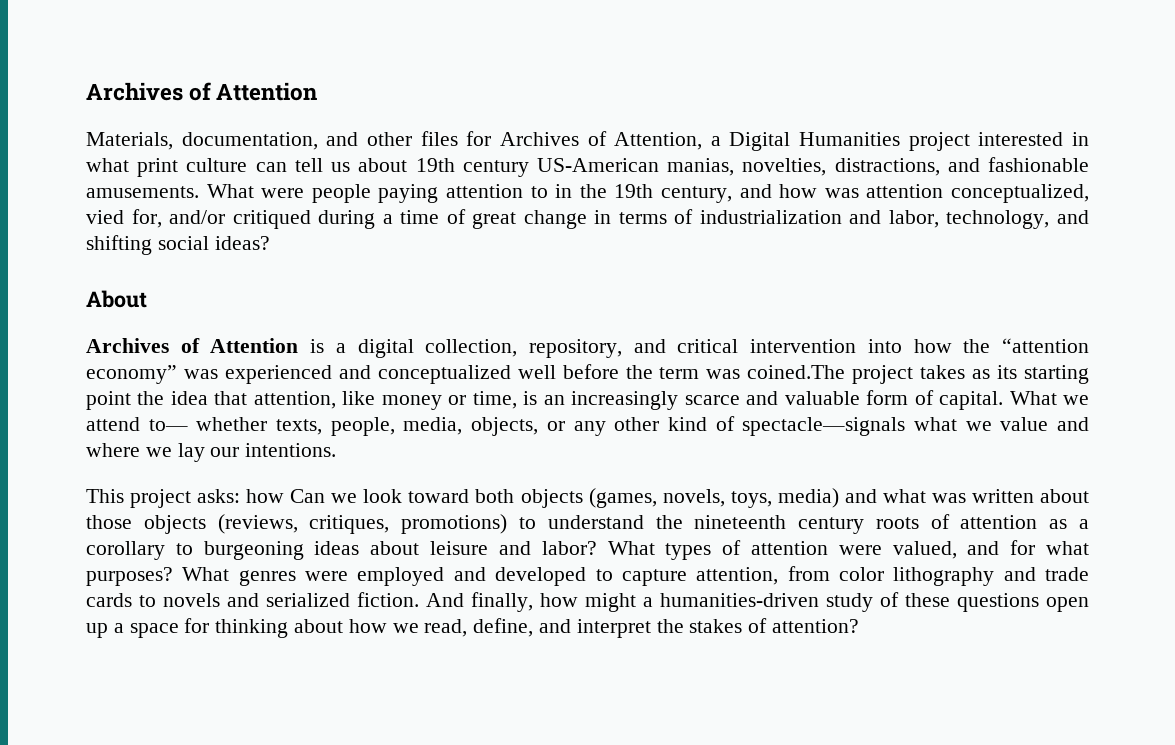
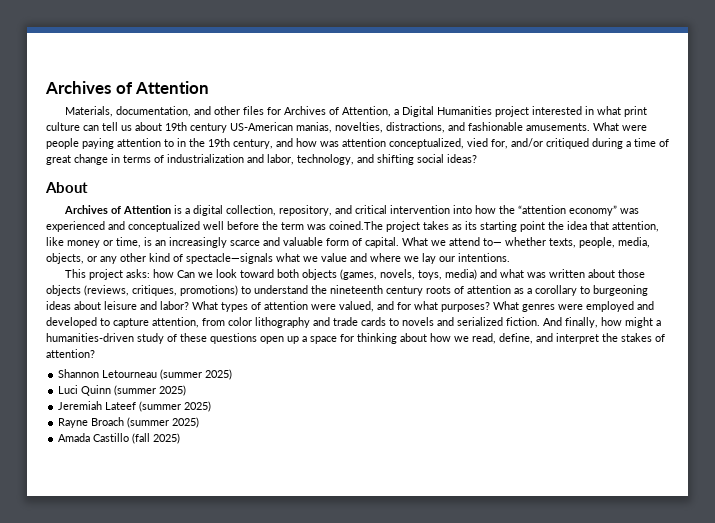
(860, 626) none -> [58,369,233,380] [58,385,187,396] [58,401,212,412] [58,417,200,428] [58,433,181,444] // Shannon Letourneau (summer 2025) // Luci Quinn (summer 2025) // Jeremiah Lateef (summer 2025) // Rayne Broach (summer 2025) // Amada Castillo (fall 2025)

